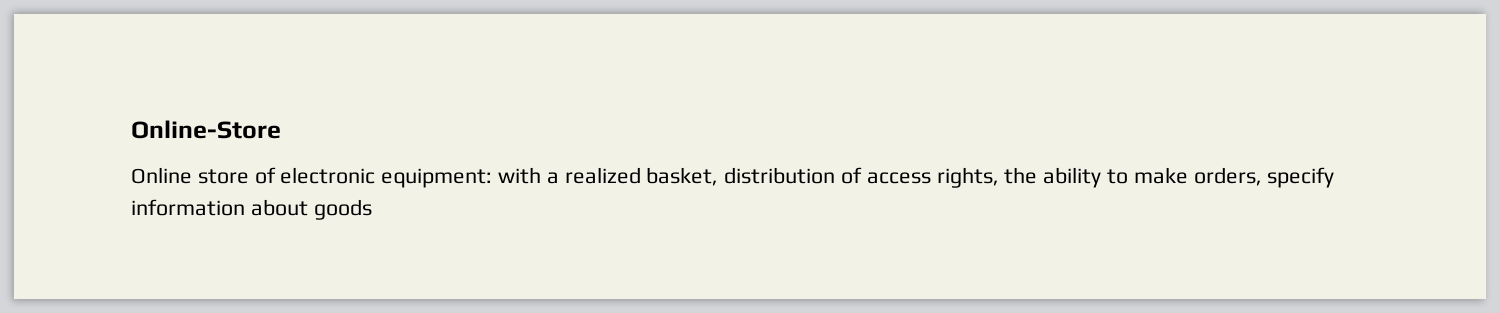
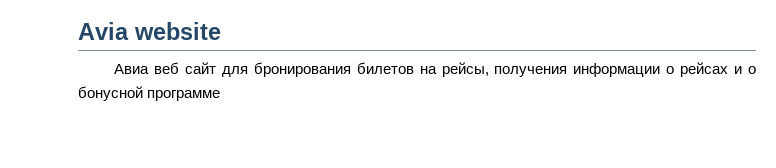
[131,120,281,139] [131,167,1335,188] [131,199,372,220] Online-Store // Online store of electronic equipment: with a realized basket, distribution of access rights, the ability to make orders, specify information about goods -> [78,22,221,40] [114,62,756,77] [78,86,221,101] Avia website // Авиа веб сайт для бронирования билетов на рейсы, получения информации о рейсах и о бонусной программе

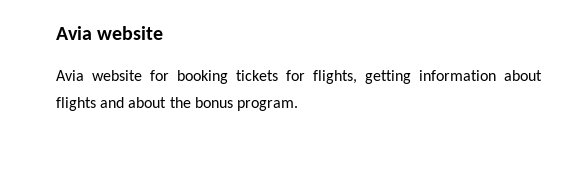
[114,62,756,77] [78,86,221,101] Авиа веб сайт для бронирования билетов на рейсы, получения информации о рейсах и о бонусной программе -> [56,70,542,84] [56,97,298,111] Avia website for booking tickets for flights, getting information about flights and about the bonus program.

